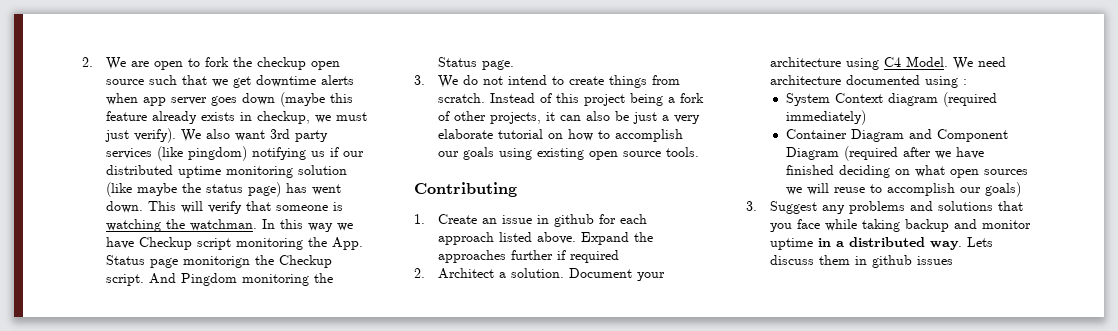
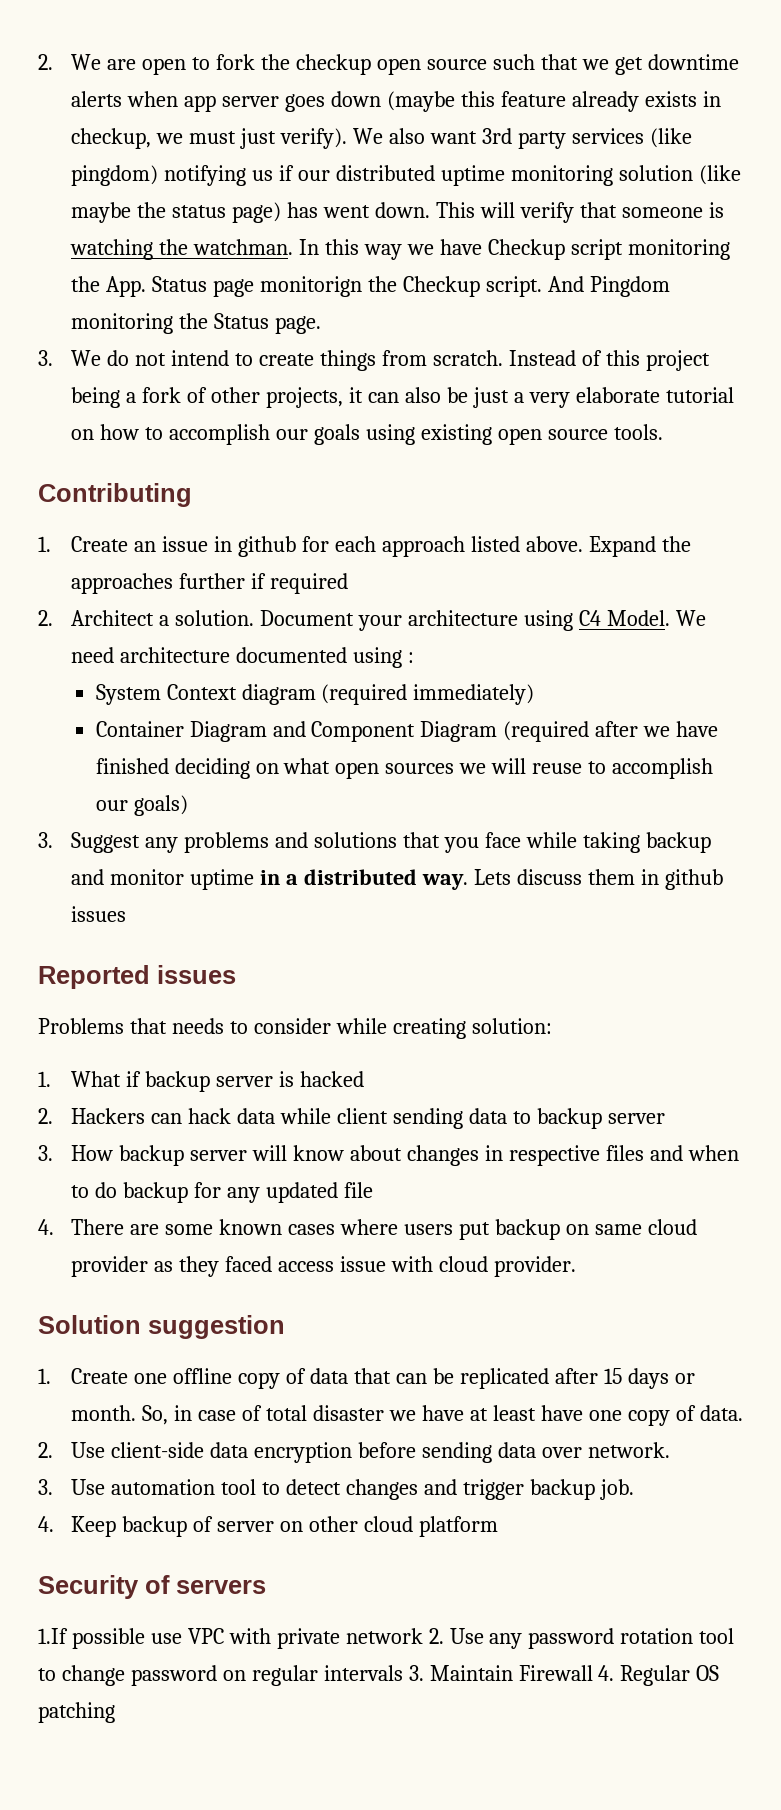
(954, 260) none -> [38,965,236,989] [38,1018,552,1039] [38,1071,365,1092] [38,1108,665,1129] [38,1145,739,1166] [71,1182,374,1203] [38,1219,697,1240] [71,1256,576,1277] [38,1315,285,1339] [38,1368,695,1389] [71,1405,743,1426] [38,1442,670,1463] [38,1479,634,1500] [38,1516,499,1537] [38,1575,266,1599] [38,1628,735,1649] [38,1665,720,1686] [38,1702,115,1723] // Reported issues // Problems that needs to consider while creating solution: // 1. What if backup server is hacked // 2. Hackers can hack data while client sending data to backup server // 3. How backup server will know about changes in respective files and when to do backup for any updated file // 4. There are some known cases where users put backup on same cloud provider as they faced access issue with cloud provider. // Solution suggestion // 1. Create one offline copy of data that can be replicated after 15 days or month. So, in case of total disaster we have at least have one copy of data. // 2. Use client-side data encryption before sending data over network. // 3. Use automation tool to detect changes and trigger backup job. // 4. Keep backup of server on other cloud platform // Security of servers // 1.If possible use VPC with private network 2. Use any password rotation tool to change password on regular intervals 3. Maintain Firewall 4. Regular OS patching

